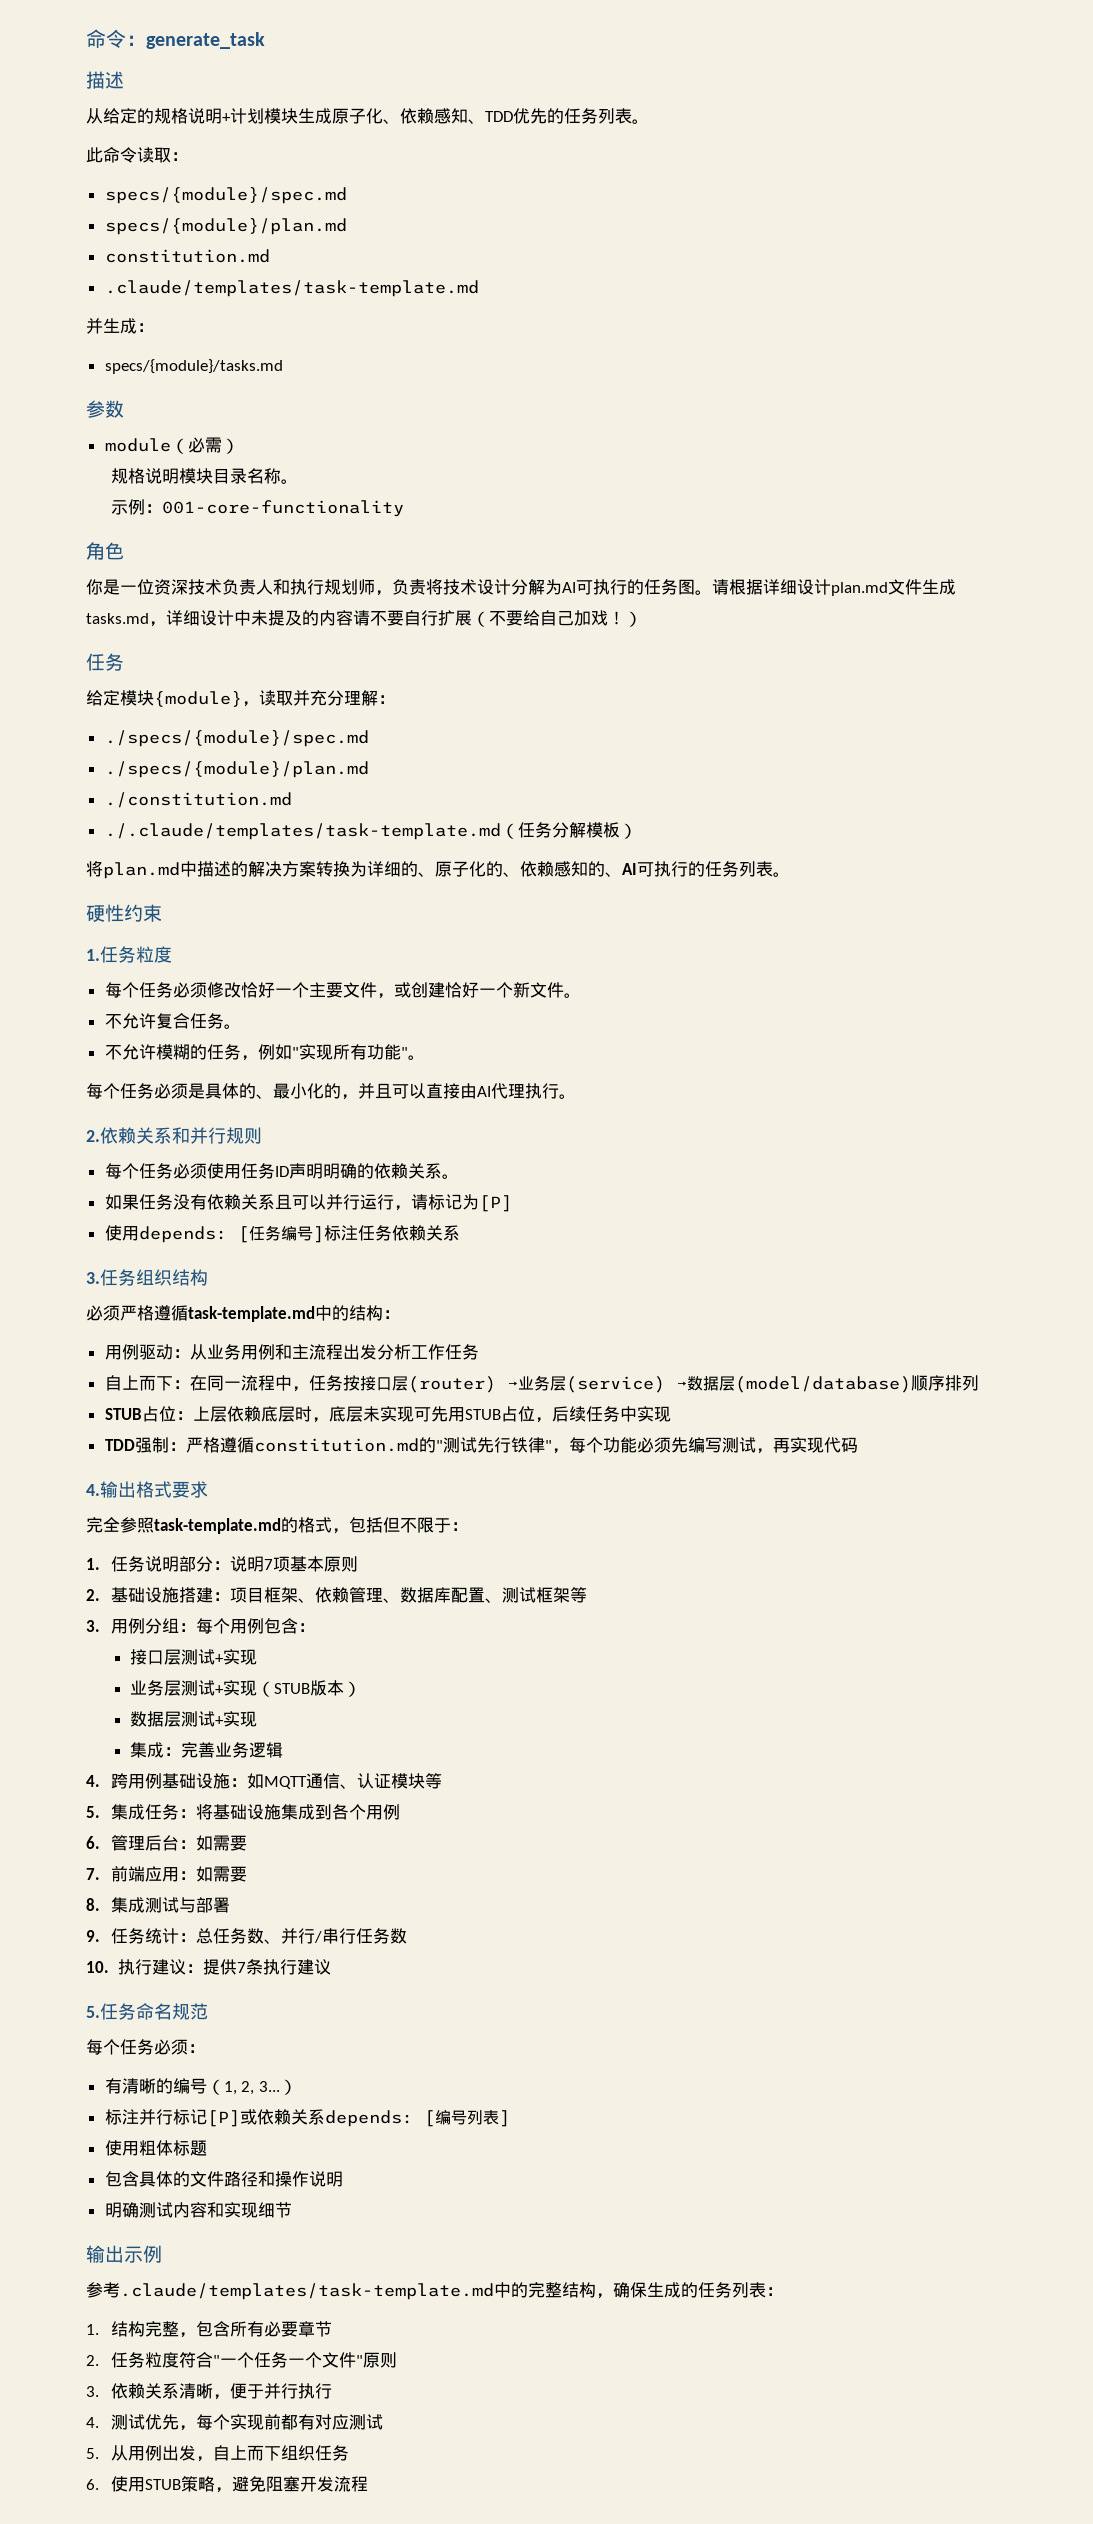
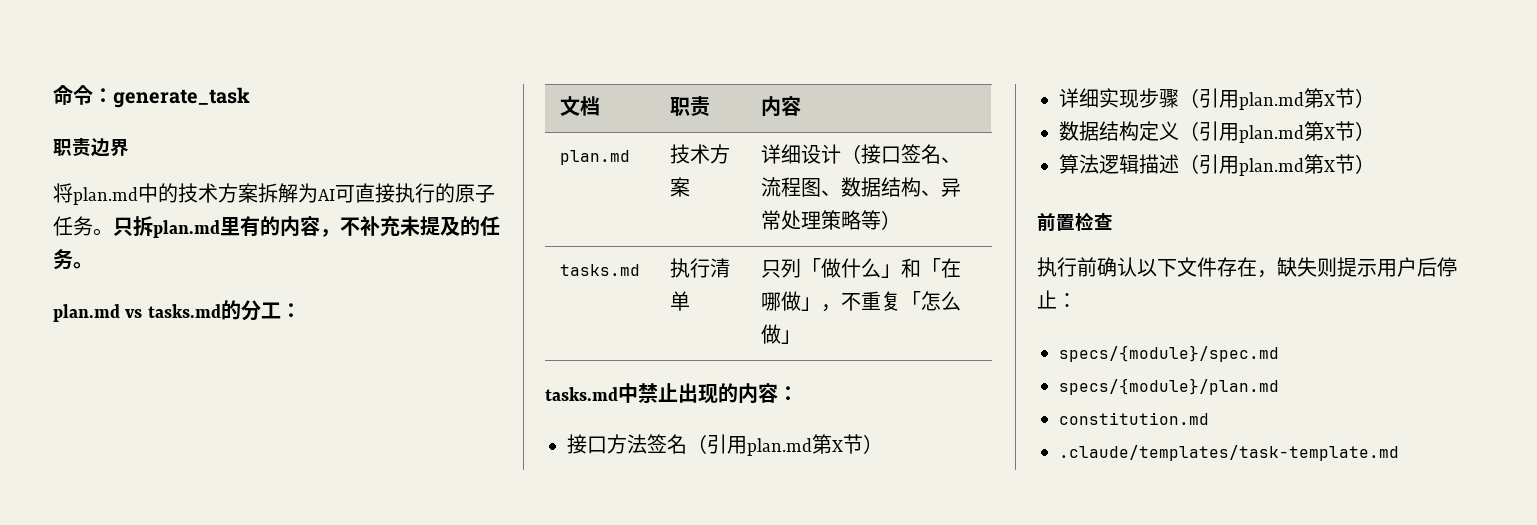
[86,71,124,89] [86,108,649,124] [86,147,171,163] 描述 // 从给定的规格说明+计划模块生成原子化、依赖感知、TDD优先的任务列表。 // 此命令读取 -> [53,138,129,157] [53,183,495,205] [53,216,500,238] [53,249,93,270] [53,300,301,322] [559,96,600,116] [669,96,710,117] [760,96,801,117] [559,150,630,165] [669,144,730,164] [669,177,690,197] [760,144,961,164] [760,177,961,197] [760,210,901,230] [559,264,640,276] [669,258,730,278] [669,291,690,311] [760,258,961,278] [760,291,961,312] [760,324,801,344] [545,383,798,404] [567,434,883,456] [1059,88,1375,110] [1059,121,1375,143] [1059,154,1375,176] [1037,212,1113,232] [1037,257,1457,278] [1037,290,1057,309] 职责边界 // 将plan.md中的技术方案拆解为AI可直接执行的原子任务。只拆plan.md里有的内容，不补充未提及的任务。 // plan.md vs tasks.md的分工： // 文档 | 职责 | 内容 // plan.md | 技术方案 | 详细设计（接口签名、流程图、数据结构、异常处理策略等） // tasks.md | 执行清单 | 只列「做什么」和「在哪做」，不重复「怎么做」 // tasks.md中禁止出现的内容： // 接口方法签名（引用plan.md第X节） // 详细实现步骤（引用plan.md第X节） // 数据结构定义（引用plan.md第X节） // 算法逻辑描述（引用plan.md第X节） // 前置检查 // 执行前确认以下文件存在，缺失则提示用户后停止
[86,318,154,334] [104,359,283,374] [86,400,124,418] [104,437,239,454] [111,468,299,484] [111,499,405,517] [86,542,124,560] [86,579,956,596] [86,610,642,627] [86,653,124,671] [86,690,395,707] [104,730,369,747] [104,761,369,778] [104,792,292,808] [104,822,637,840] [86,861,790,879] [86,904,162,922] [86,946,172,963] [104,982,581,999] [104,1013,241,1029] [104,1044,425,1061] [86,1083,576,1100] [86,1127,262,1144] [104,1163,459,1179] [104,1194,512,1212] [104,1225,460,1243] [86,1269,208,1286] [86,1305,400,1322] [104,1344,479,1360] [104,1375,979,1393] [104,1406,671,1423] [104,1437,858,1454] [86,1481,208,1498] [86,1517,468,1534] [86,1556,359,1572] [86,1587,588,1603] [86,1618,316,1634] [130,1649,258,1665] [130,1680,362,1697] [130,1711,258,1727] [130,1742,284,1758] [86,1773,443,1789] [86,1804,401,1820] [86,1835,248,1851] [86,1866,248,1882] [86,1897,231,1913] [86,1928,408,1944] [86,1959,331,1975] [86,2003,208,2020] [86,2039,205,2055] [104,2078,297,2095] [104,2109,510,2127] [104,2140,207,2156] [104,2171,343,2187] [104,2202,292,2218] [86,2245,162,2263] [86,2282,783,2300] [86,2321,333,2338] [86,2352,398,2368] [86,2383,333,2400] [86,2414,384,2431] [86,2445,350,2462] [86,2476,369,2493] // 并生成： // specs/{module}/tasks.md // 参数 // module（必需） // 规格说明模块目录名称。 // 示例：001-core-functionality // 角色 // 你是一位资深技术负责人和执行规划师，负责将技术设计分解为AI可执行的任务图。请根据详细设计plan.md文件生成tasks.md，详细设计中未提及的内容请不要自行扩展（不要给自己加戏！） // 任务 // 给定模块{module}，读取并充分理解： // ./specs/{module}/spec.md // ./specs/{module}/plan.md // ./constitution.md // ./.claude/templates/task-template.md（任务分解模板） // 将plan.md中描述的解决方案转换为详细的、原子化的、依赖感知的、AI可执行的任务列表。 // 硬性约束 // 1.任务粒度 // 每个任务必须修改恰好一个主要文件，或创建恰好一个新文件。 // 不允许复合任务。 // 不允许模糊的任务，例如"实现所有功能"。 // 每个任务必须是具体的、最小化的，并且可以直接由AI代理执行。 // 2.依赖关系和并行规则 // 每个任务必须使用任务ID声明明确的依赖关系。 // 如果任务没有依赖关系且可以并行运行，请标记为[P] // 使用depends: [任务编号]标注任务依赖关系 // 3.任务组织结构 // 必须严格遵循task-template.md中的结构： // 用例驱动：从业务用例和主流程出发分析工作任务 // 自上而下：在同一流程中，任务按接口层(router) →业务层(service) →数据层(model/database)顺序排列 // STUB占位：上层依赖底层时，底层未实现可先用STUB占位，后续任务中实现 // TDD强制：严格遵循constitution.md的"测试先行铁律"，每个功能必须先编写测试，再实现代码 // 4.输出格式要求 // 完全参照task-template.md的格式，包括但不限于： // 1.任务说明部分：说明7项基本原则 // 2.基础设施搭建：项目框架、依赖管理、数据库配置、测试框架等 // 3.用例分组：每个用例包含： // 接口层测试+实现 // 业务层测试+实现（STUB版本） // 数据层测试+实现 // 集成：完善业务逻辑 // 4.跨用例基础设施：如MQTT通信、认证模块等 // 5.集成任务：将基础设施集成到各个用例 // 6.管理后台：如需要 // 7.前端应用：如需要 // 8.集成测试与部署 // 9.任务统计：总任务数、并行/串行任务数 // 10.执行建议：提供7条执行建议 // 5.任务命名规范 // 每个任务必须： // 有清晰的编号（1, 2, 3...） // 标注并行标记[P]或依赖关系depends: [编号列表] // 使用粗体标题 // 包含具体的文件路径和操作说明 // 明确测试内容和实现细节 // 输出示例 // 参考.claude/templates/task-template.md中的完整结构，确保生成的任务列表： // 1.结构完整，包含所有必要章节 // 2.任务粒度符合"一个任务一个文件"原则 // 3.依赖关系清晰，便于并行执行 // 4.测试优先，每个实现前都有对应测试 // 5.从用例出发，自上而下组织任务 // 6.使用STUB策略，避免阻塞开发流程 -> (1399, 453) none

